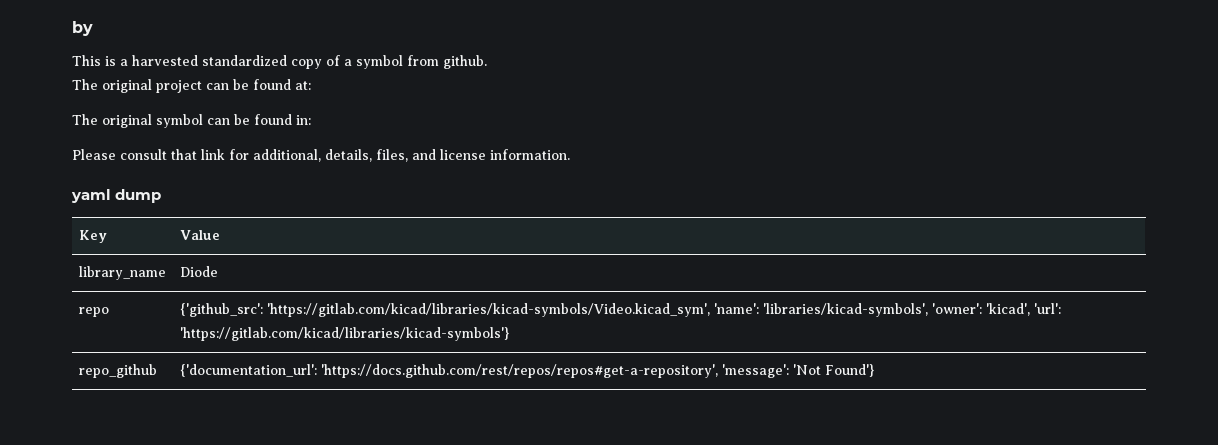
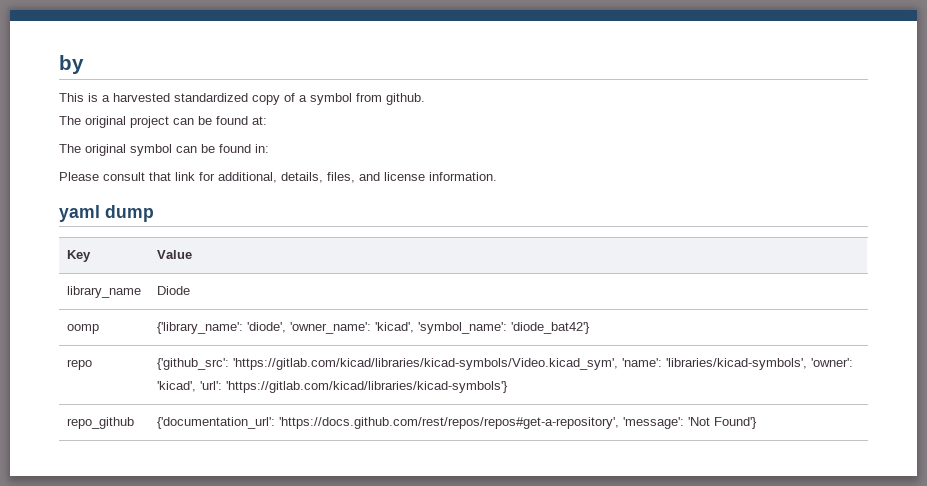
(218, 271) none -> [66,324,99,334] [156,322,590,334] // oomp | {'library_name': 'diode', 'owner_name': 'kicad', 'symbol_name': 'diode_bat42'}

